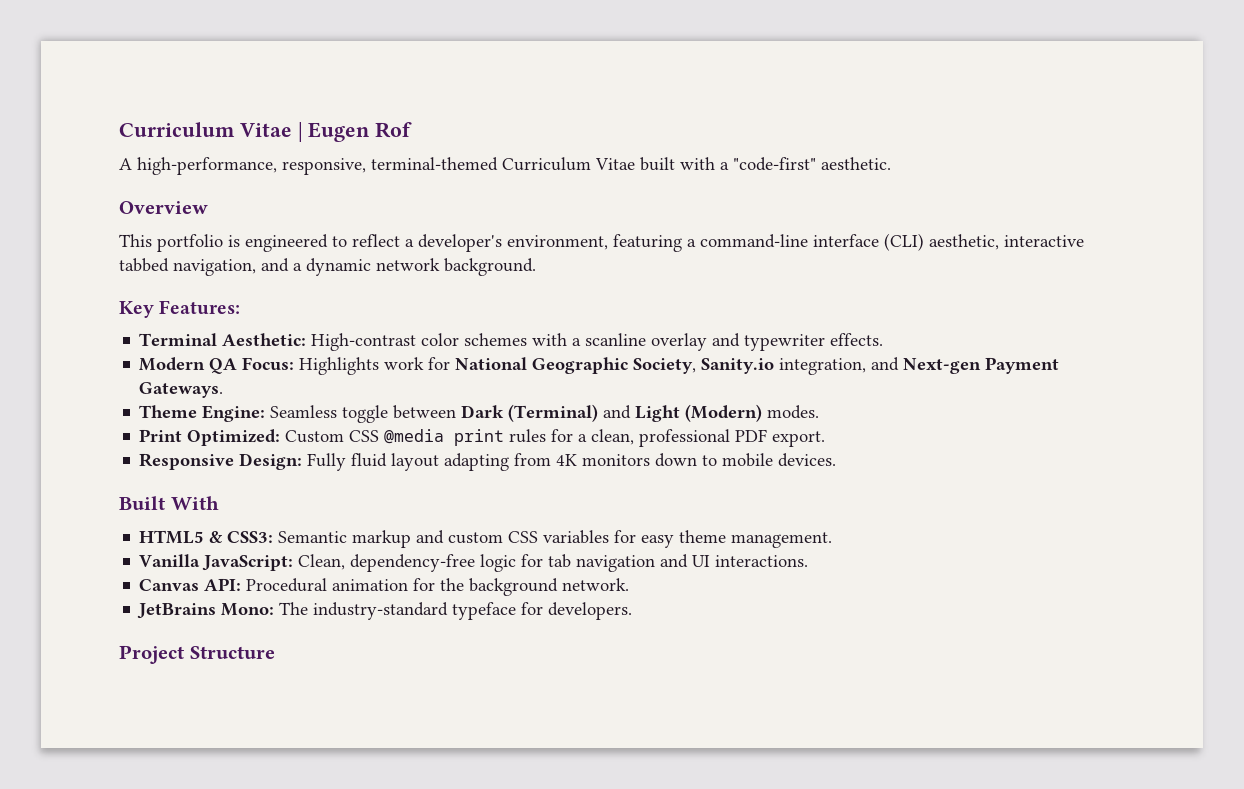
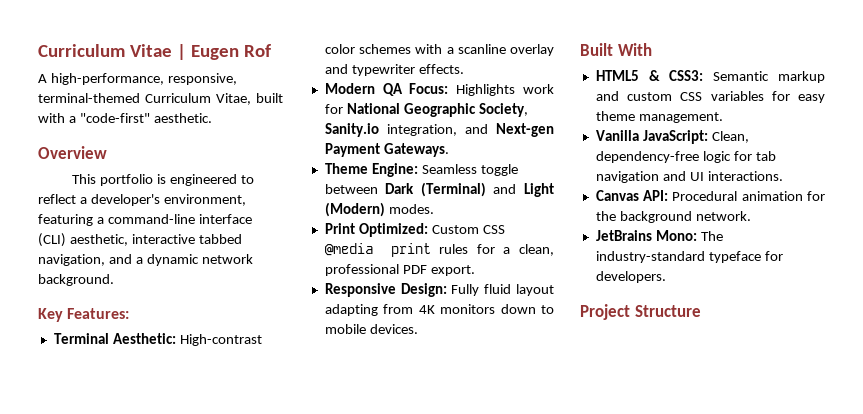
[595,158,635,170] Vitae -> [216,93,251,105] Vitae,

